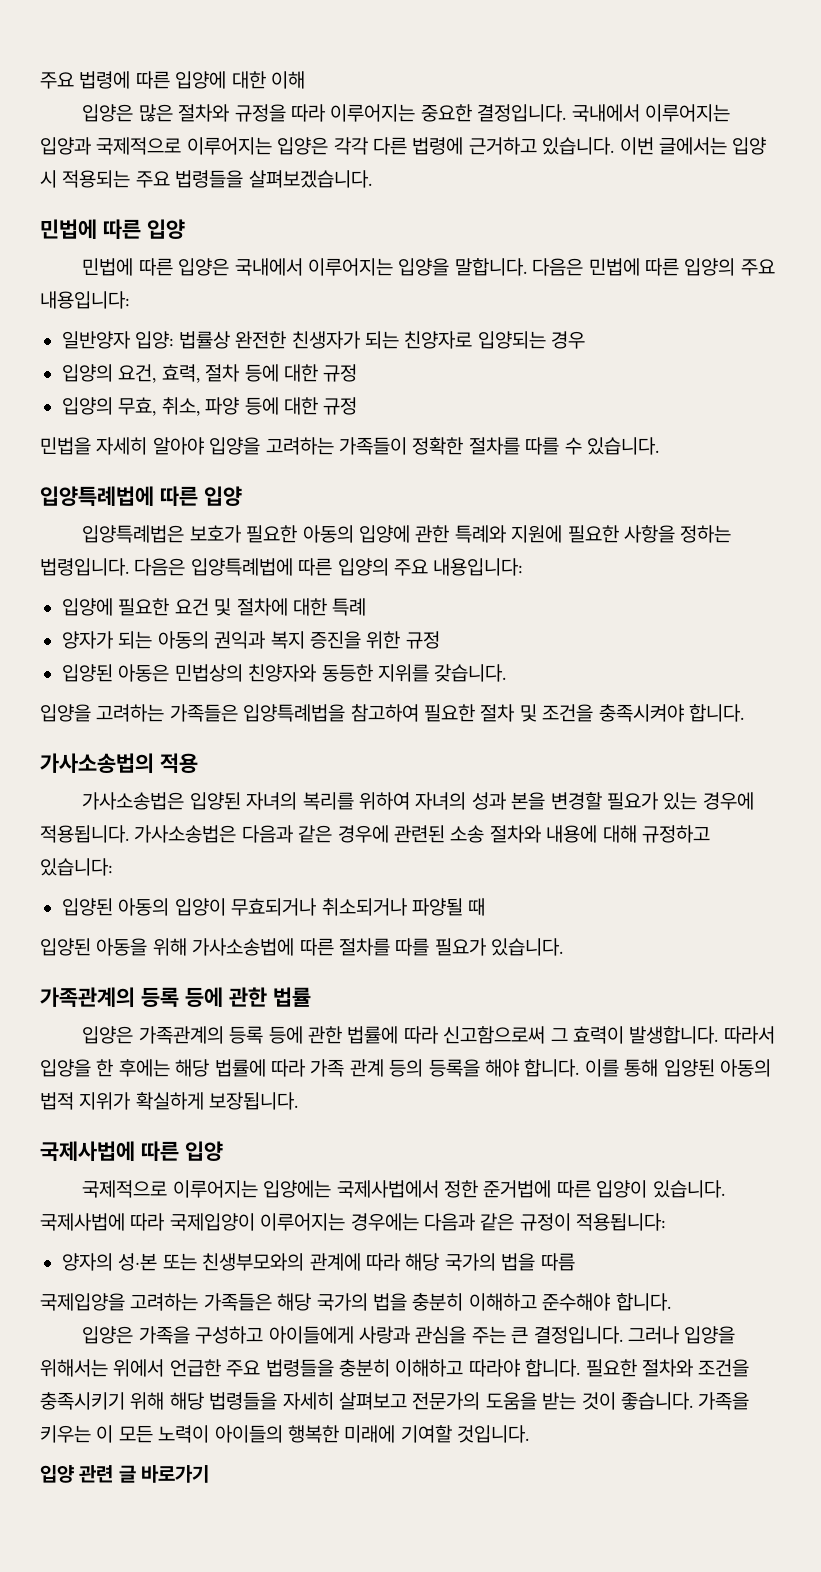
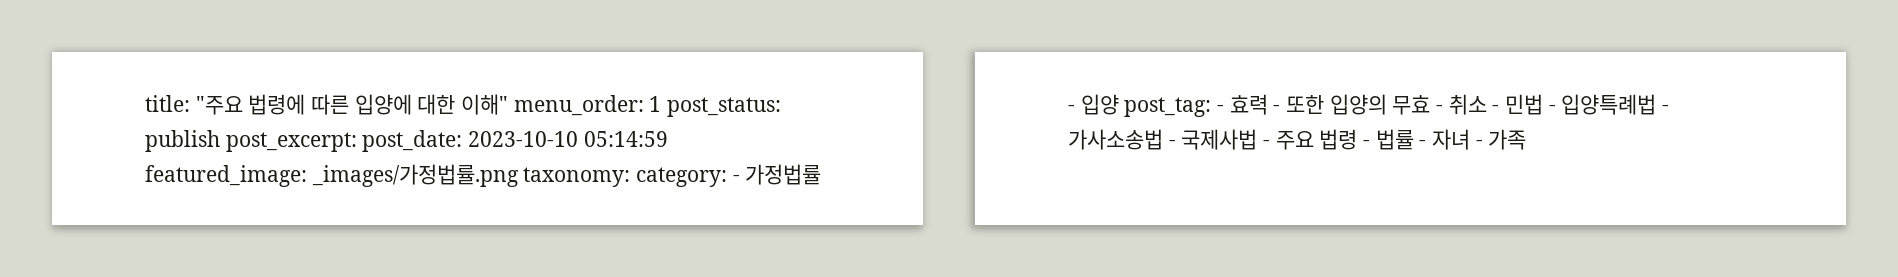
[40,72,74,89] 주요 -> [145,95,243,115] title: "주요
[271,71,305,89] [82,104,731,122] [40,137,767,155] [40,170,372,188] [40,219,185,239] [82,258,775,276] [40,291,129,309] [62,331,586,349] [62,364,358,383] [62,397,358,416] [40,437,659,455] [40,486,242,506] [82,525,732,543] [40,558,523,576] [62,598,367,616] [62,631,440,649] [62,664,507,682] [40,704,744,722] [40,753,198,774] [82,792,754,810] [40,825,710,843] [40,858,112,876] [62,898,486,916] [40,938,564,956] [40,987,311,1008] [82,1026,775,1044] [40,1059,771,1077] [40,1092,299,1110] [40,1141,223,1161] [82,1180,725,1198] [40,1213,666,1231] [62,1253,575,1271] [40,1293,671,1311] [82,1326,736,1344] [40,1359,750,1377] [40,1392,750,1410] [40,1425,530,1443] [40,1465,210,1483] 이해 // 입양은 많은 절차와 규정을 따라 이루어지는 중요한 결정입니다. 국내에서 이루어지는 입양과 국제적으로 이루어지는 입양은 각각 다른 법령에 근거하고 있습니다. 이번 글에서는 입양 시 적용되는 주요 법령들을 살펴보겠습니다. // 민법에 따른 입양 // 민법에 따른 입양은 국내에서 이루어지는 입양을 말합니다. 다음은 민법에 따른 입양의 주요 내용입니다: // 일반양자 입양: 법률상 완전한 친생자가 되는 친양자로 입양되는 경우 // 입양의 요건, 효력, 절차 등에 대한 규정 // 입양의 무효, 취소, 파양 등에 대한 규정 // 민법을 자세히 알아야 입양을 고려하는 가족들이 정확한 절차를 따를 수 있습니다. // 입양특례법에 따른 입양 // 입양특례법은 보호가 필요한 아동의 입양에 관한 특례와 지원에 필요한 사항을 정하는 법령입니다. 다음은 입양특례법에 따른 입양의 주요 내용입니다: // 입양에 필요한 요건 및 절차에 대한 특례 // 양자가 되는 아동의 권익과 복지 증진을 위한 규정 // 입양된 아동은 민법상의 친양자와 동등한 지위를 갖습니다. // 입양을 고려하는 가족들은 입양특례법을 참고하여 필요한 절차 및 조건을 충족시켜야 합니다. // 가사소송법의 적용 // 가사소송법은 입양된 자녀의 복리를 위하여 자녀의 성과 본을 변경할 필요가 있는 경우에 적용됩니다. 가사소송법은 다음과 같은 경우에 관련된 소송 절차와 내용에 대해 규정하고 있습니다: // 입양된 아동의 입양이 무효되거나 취소되거나 파양될 때 // 입양된 아동을 위해 가사소송법에 따른 절차를 따를 필요가 있습니다. // 가족관계의 등록 등에 관한 법률 // 입양은 가족관계의 등록 등에 관한 법률에 따라 신고함으로써 그 효력이 발생합니다. 따라서 입양을 한 후에는 해당 법률에 따라 가족 관계 등의 등록을 해야 합니다. 이를 통해 입양된 아동의 법적 지위가 확실하게 보장됩니다. // 국제사법에 따른 입양 // 국제적으로 이루어지는 입양에는 국제사법에서 정한 준거법에 따른 입양이 있습니다. 국제사법에 따라 국제입양이 이루어지는 경우에는 다음과 같은 규정이 적용됩니다: // 양자의 성·본 또는 친생부모와의 관계에 따라 해당 국가의 법을 따름 // 국제입양을 고려하는 가족들은 해당 국가의 법을 충분히 이해하고 준수해야 합니다. // 입양은 가족을 구성하고 아이들에게 사랑과 관심을 주는 큰 결정입니다. 그러나 입양을 위해서는 위에서 언급한 주요 법령들을 충분히 이해하고 따라야 합니다. 필요한 절차와 조건을 충족시키기 위해 해당 법령들을 자세히 살펴보고 전문가의 도움을 받는 것이 좋습니다. 가족을 키우는 이 모든 노력이 아이들의 행복한 미래에 기여할 것입니다. // 입양 관련 글 바로가기 -> [461,94,782,117] [145,130,668,152] [145,164,822,187] [1068,94,1670,117] [1068,129,1527,150] 이해" menu_order: 1 post_status: publish post_excerpt: post_date: 2023-10-10 05:14:59 featured_image: _images/가정법률.png taxonomy: category: - 가정법률 - 입양 post_tag: - 효력 - 또한 입양의 무효 - 취소 - 민법 - 입양특례법 - 가사소송법 - 국제사법 - 주요 법령 - 법률 - 자녀 - 가족

